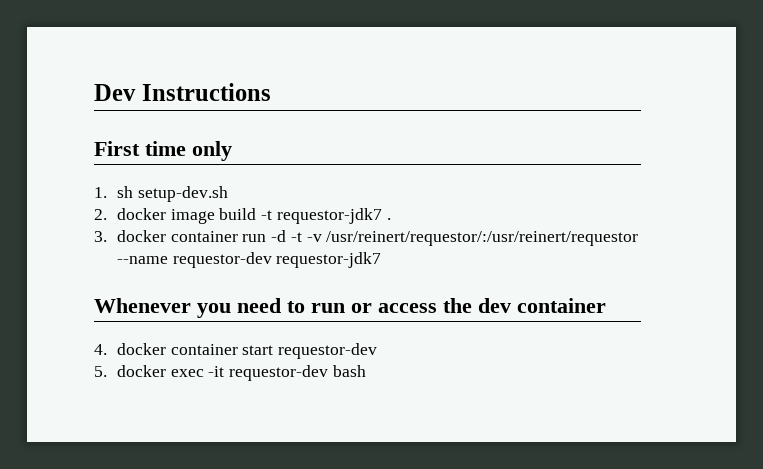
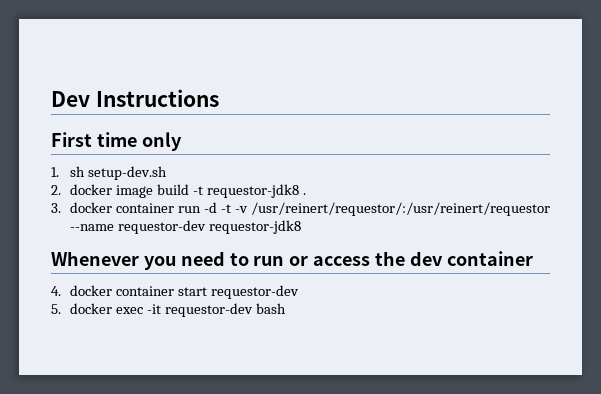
[276,208,382,224] requestor-jdk7 -> [207,184,300,198] requestor-jdk8
[276,252,382,268] requestor-jdk7 -> [209,220,302,234] requestor-jdk8

